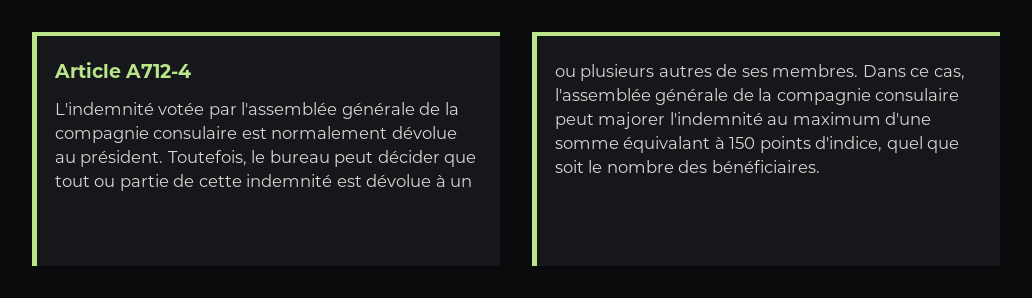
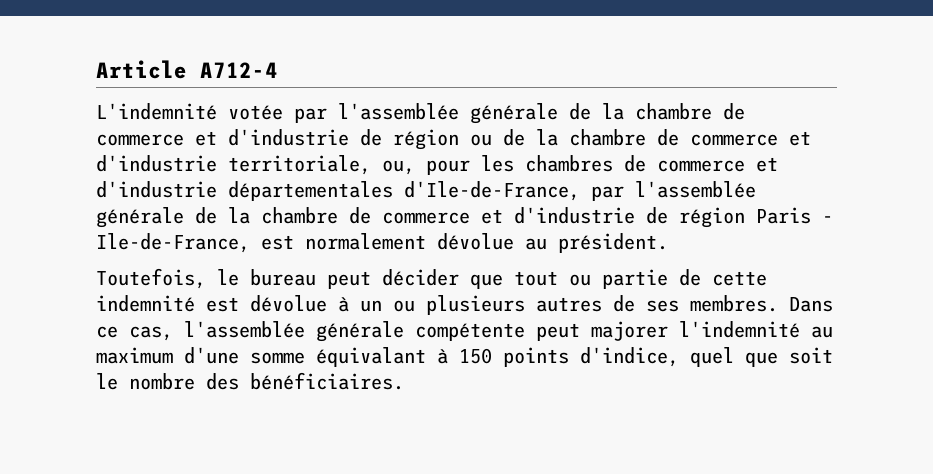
[55,126,238,143] compagnie consulaire -> [635,103,745,120] [96,129,811,150] [96,155,778,175] [96,181,756,201] [96,207,833,228] [96,233,250,253] chambre de commerce et d'industrie de région ou de la chambre de commerce et d'industrie territoriale, ou, pour les chambres de commerce et d'industrie départementales d'Ile-de-France, par l'assemblée générale de la chambre de commerce et d'industrie de région Paris - Ile-de-France,
(164, 158) none -> (668, 243) //
[732,88,960,105] de la compagnie consulaire -> [415,323,525,341] compétente

